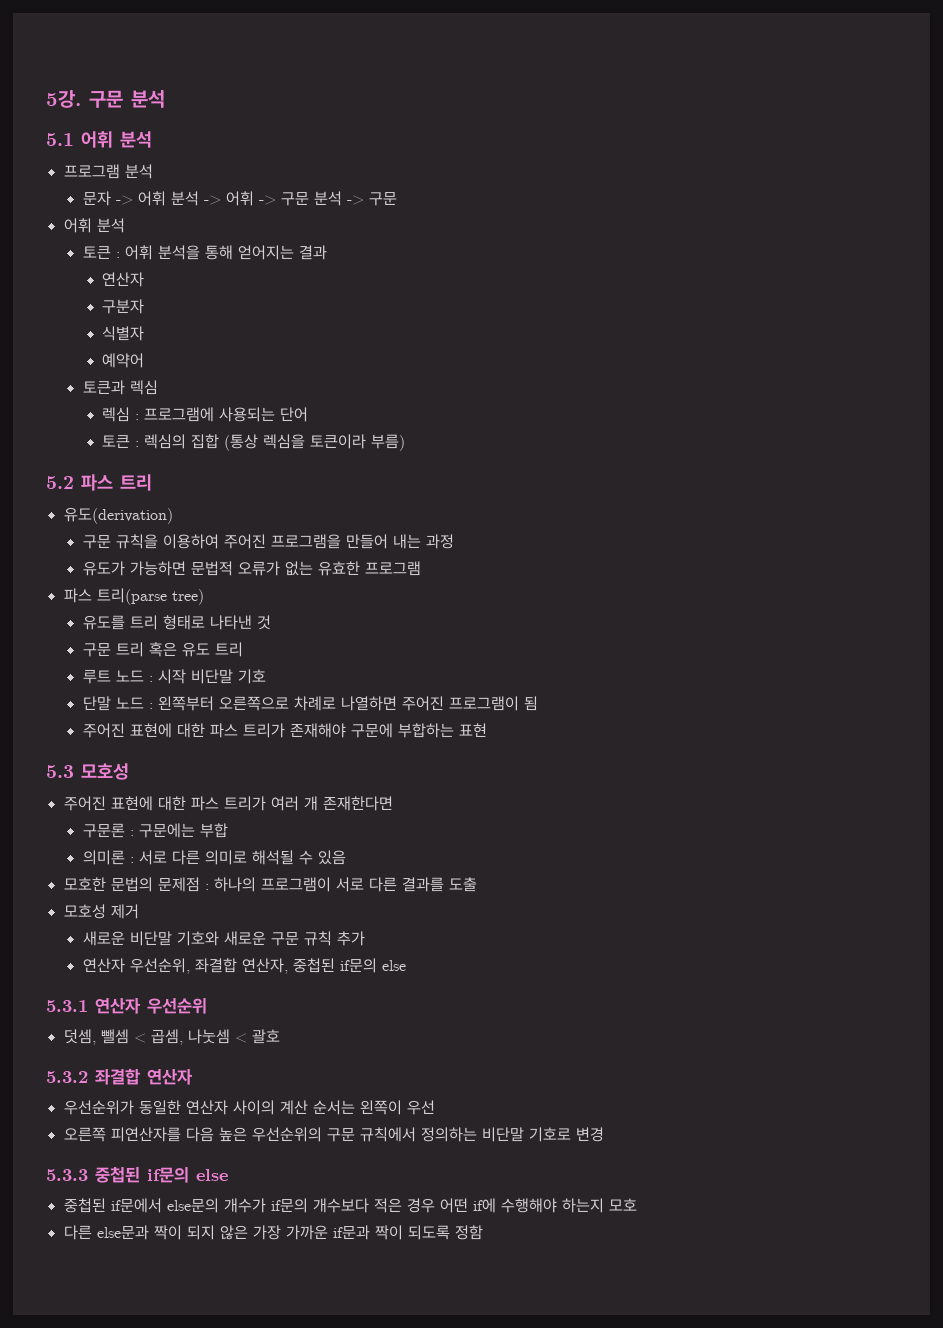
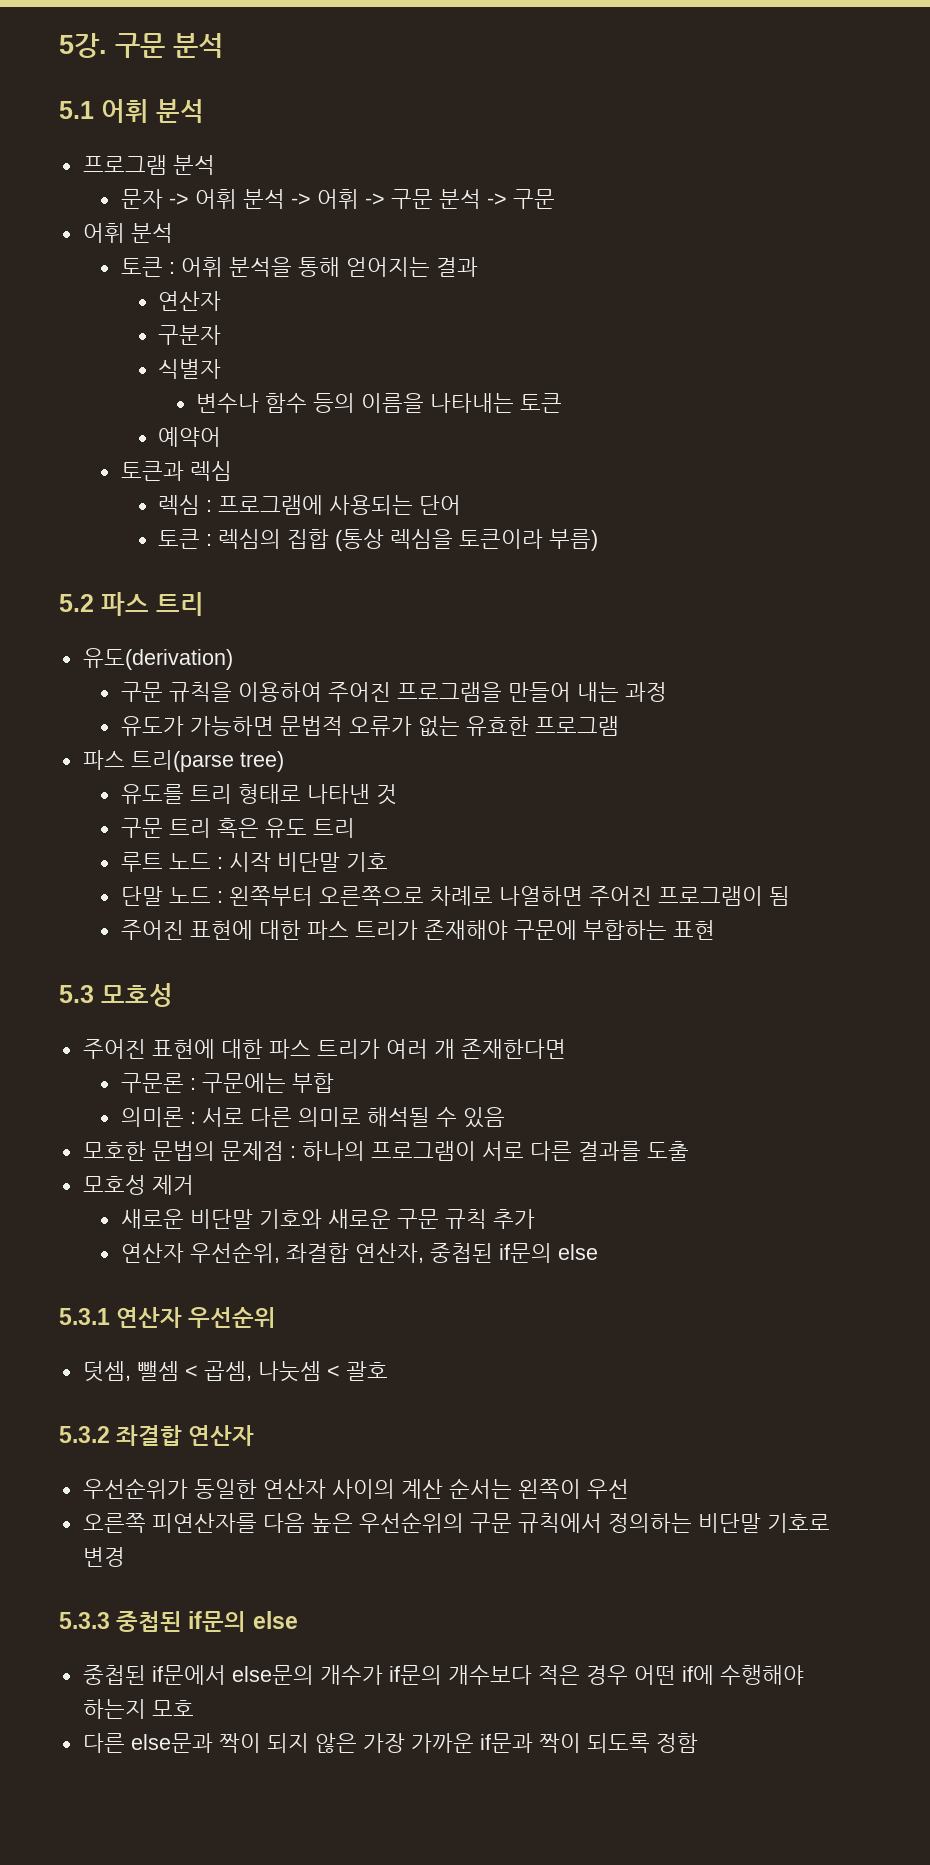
(145, 333) none -> [196,393,563,413] // 변수나 함수 등의 이름을 나타내는 토큰

